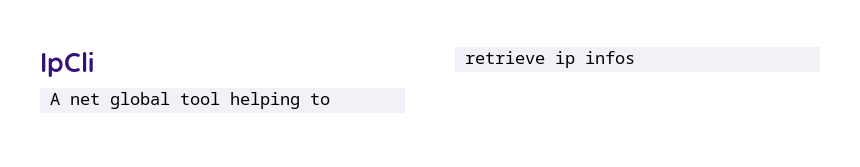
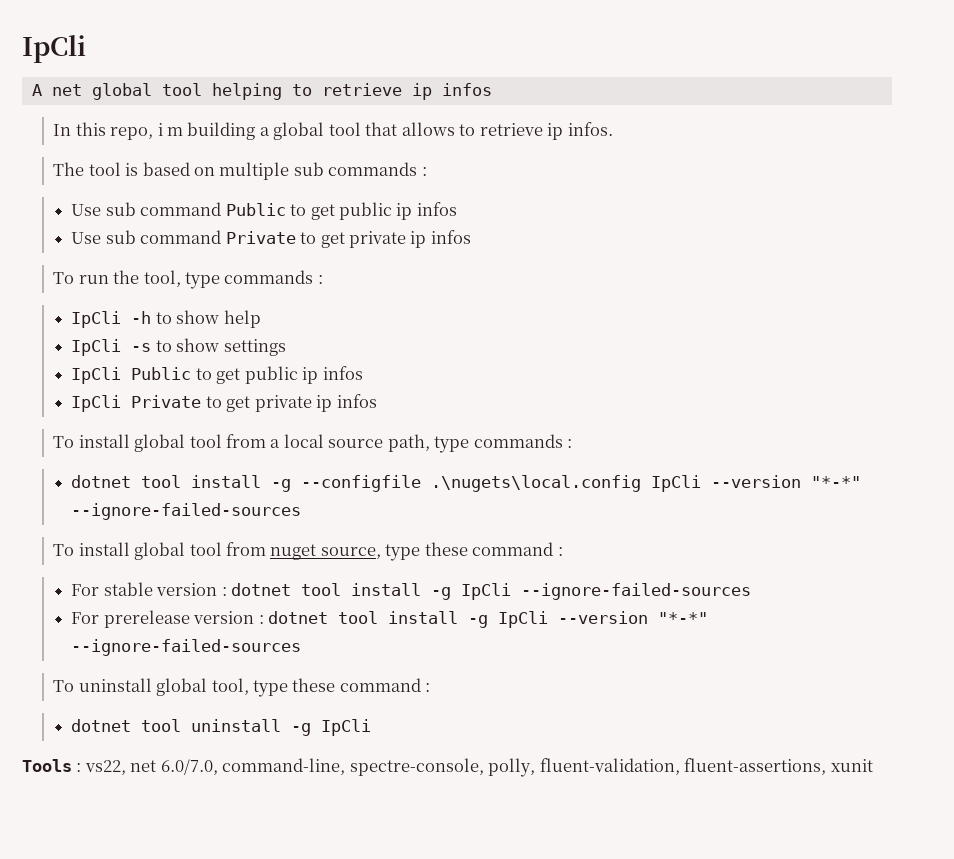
(636, 57) none -> [53,122,613,140] [53,162,427,180] [71,202,457,220] [71,230,471,248] [53,270,323,289] [71,310,261,328] [71,338,286,356] [71,366,363,384] [71,394,377,412] [53,434,573,453] [71,475,862,492] [71,503,302,520] [53,542,563,561] [71,582,752,600] [71,610,709,628] [71,639,302,656] [53,678,431,697] [71,719,372,736] [22,758,873,777] // In this repo, i m building a global tool that allows to retrieve ip infos. // The tool is based on multiple sub commands : // Use sub command Public to get public ip infos // Use sub command Private to get private ip infos // To run the tool, type commands : // IpCli -h to show help // IpCli -s to show settings // IpCli Public to get public ip infos // IpCli Private to get private ip infos // To install global tool from a local source path, type commands : // dotnet tool install -g --configfile .\nugets\local.config IpCli --version "*-*" --ignore-failed-sources // To install global tool from nuget source, type these command : // For stable version : dotnet tool install -g IpCli --ignore-failed-sources // For prerelease version : dotnet tool install -g IpCli --version "*-*" --ignore-failed-sources // To uninstall global tool, type these command : // dotnet tool uninstall -g IpCli // Tools : vs22, net 6.0/7.0, command-line, spectre-console, polly, fluent-validation, fluent-assertions, xunit

